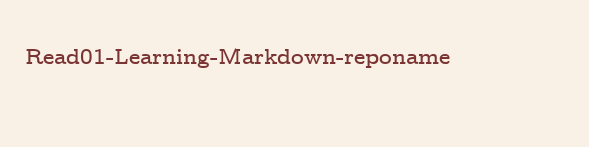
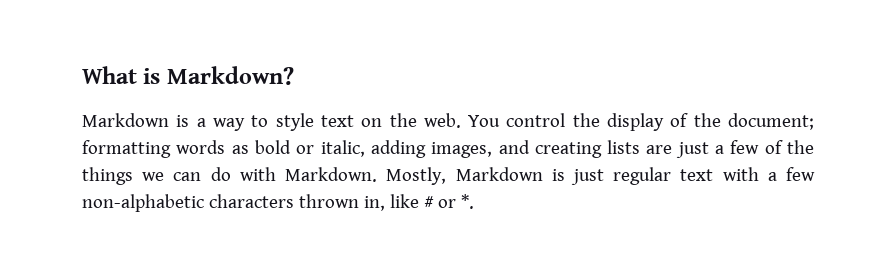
[25,47,450,68] Read01-Learning-Markdown-reponame -> [82,66,294,85] [82,113,814,131] [82,140,814,158] [82,167,815,185] [82,194,474,212] What is Markdown? // Markdown is a way to style text on the web. You control the display of the document; formatting words as bold or italic, adding images, and creating lists are just a few of the things we can do with Markdown. Mostly, Markdown is just regular text with a few non-alphabetic characters thrown in, like # or *.

